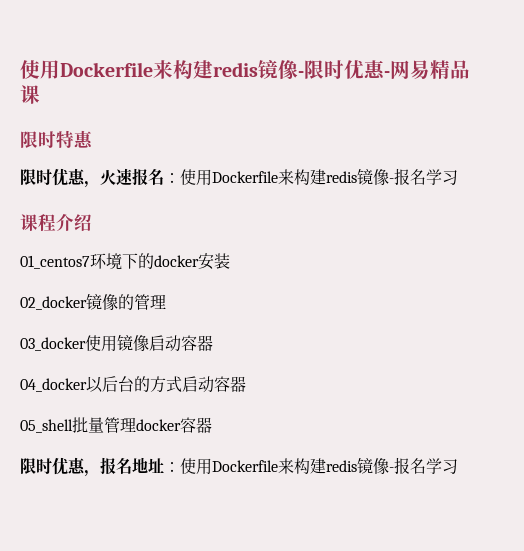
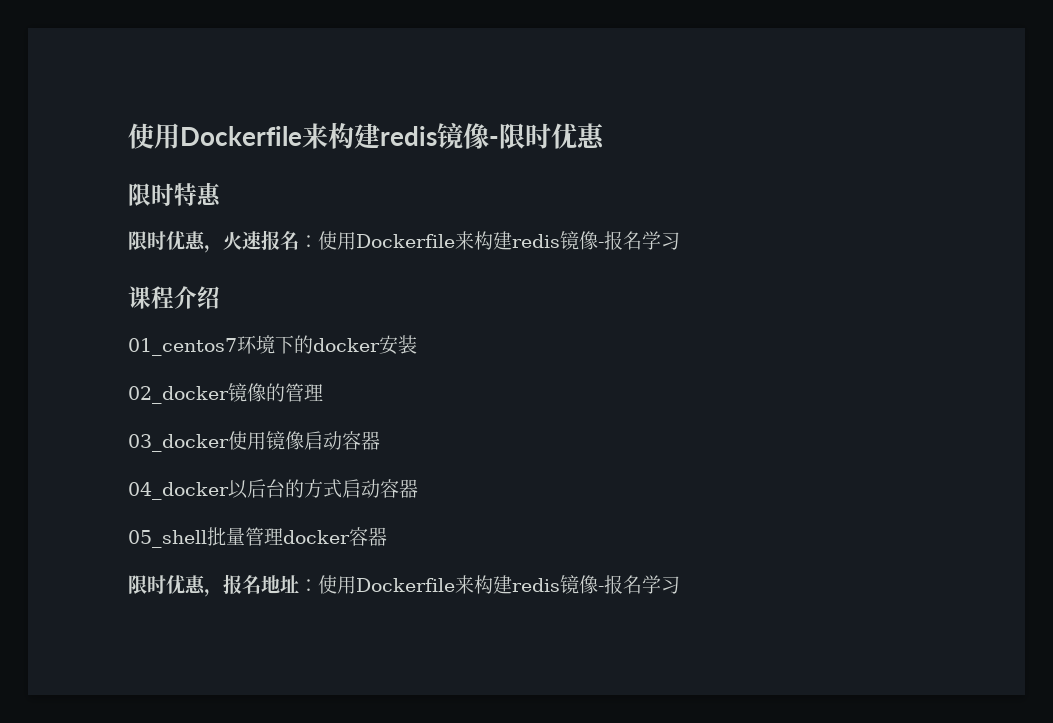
[384,60,470,80] [20,85,40,104] -网易精品课 -> (606, 136) none

